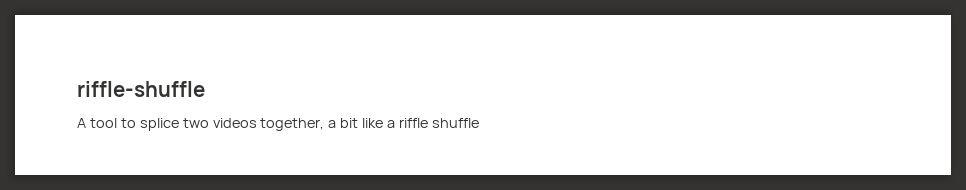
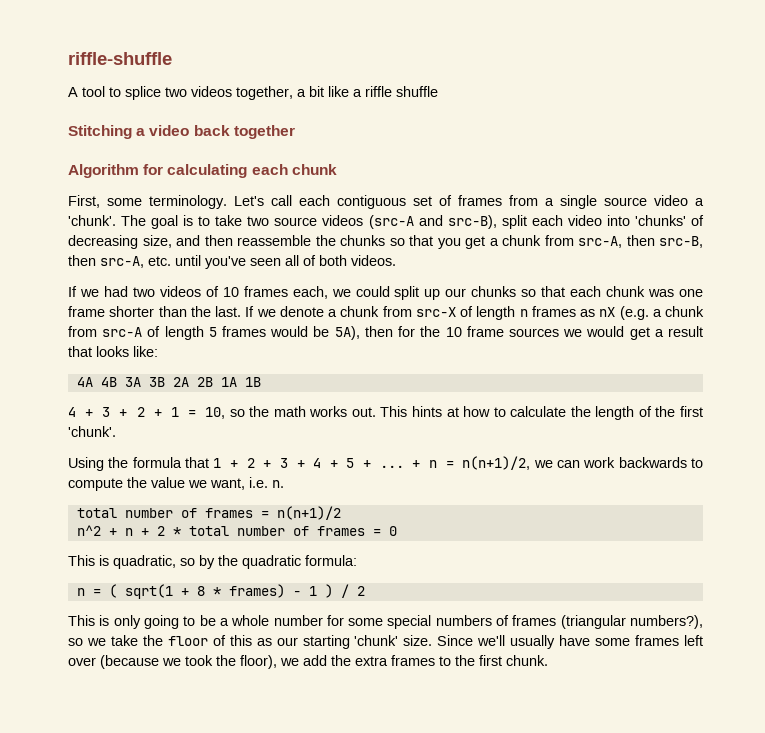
(479, 123) none -> [68,125,295,139] [68,164,337,178] [68,195,704,209] [68,215,704,229] [68,235,703,249] [68,255,396,269] [68,286,703,300] [68,306,704,320] [68,326,704,340] [68,346,158,357] [76,377,261,387] [68,406,703,420] [68,426,116,437] [68,456,704,471] [68,477,284,491] [76,506,341,520] [76,525,397,536] [68,555,357,569] [76,584,365,599] [68,615,703,629] [68,635,704,649] [68,655,548,669] // Stitching a video back together // Algorithm for calculating each chunk // First, some terminology. Let's call each contiguous set of frames from a single source video a 'chunk'. The goal is to take two source videos (src-A and src-B), split each video into 'chunks' of decreasing size, and then reassemble the chunks so that you get a chunk from src-A, then src-B, then src-A, etc. until you've seen all of both videos. // If we had two videos of 10 frames each, we could split up our chunks so that each chunk was one frame shorter than the last. If we denote a chunk from src-X of length n frames as nX (e.g. a chunk from src-A of length 5 frames would be 5A), then for the 10 frame sources we would get a result that looks like: // 4A 4B 3A 3B 2A 2B 1A 1B // 4 + 3 + 2 + 1 = 10, so the math works out. This hints at how to calculate the length of the first 'chunk'. // Using the formula that 1 + 2 + 3 + 4 + 5 + ... + n = n(n+1)/2, we can work backwards to compute the value we want, i.e. n. // total number of frames = n(n+1)/2 // n^2 + n + 2 * total number of frames = 0 // This is quadratic, so by the quadratic formula: // n = ( sqrt(1 + 8 * frames) - 1 ) / 2 // This is only going to be a whole number for some special numbers of frames (triangular numbers?), so we take the floor of this as our starting 'chunk' size. Since we'll usually have some frames left over (because we took the floor), we add the extra frames to the first chunk.

